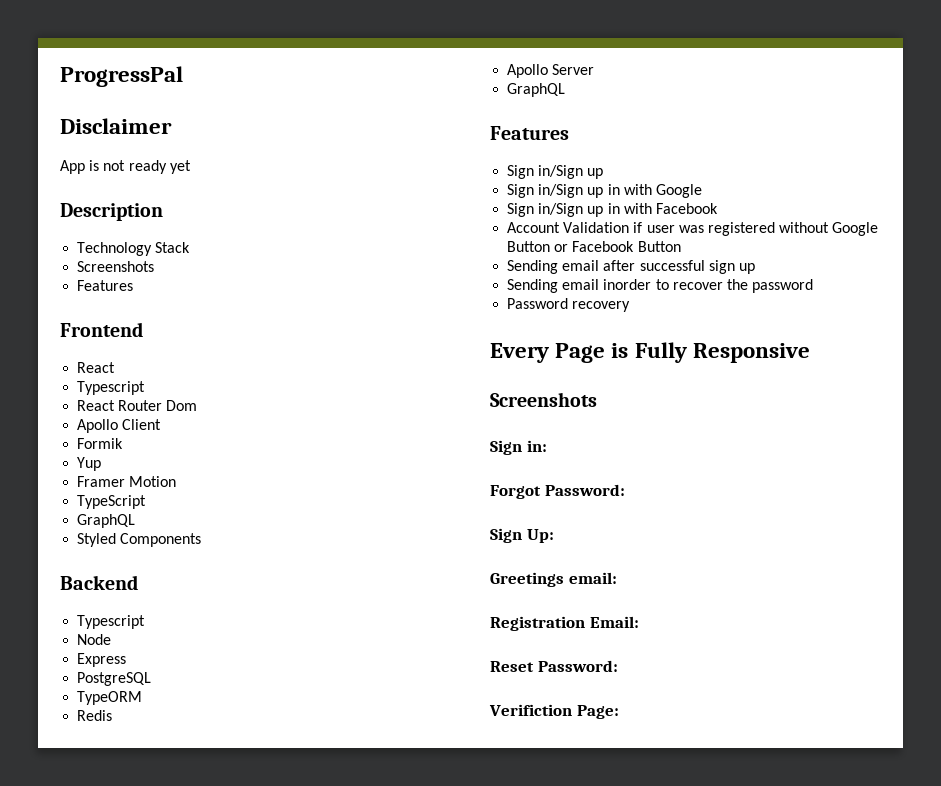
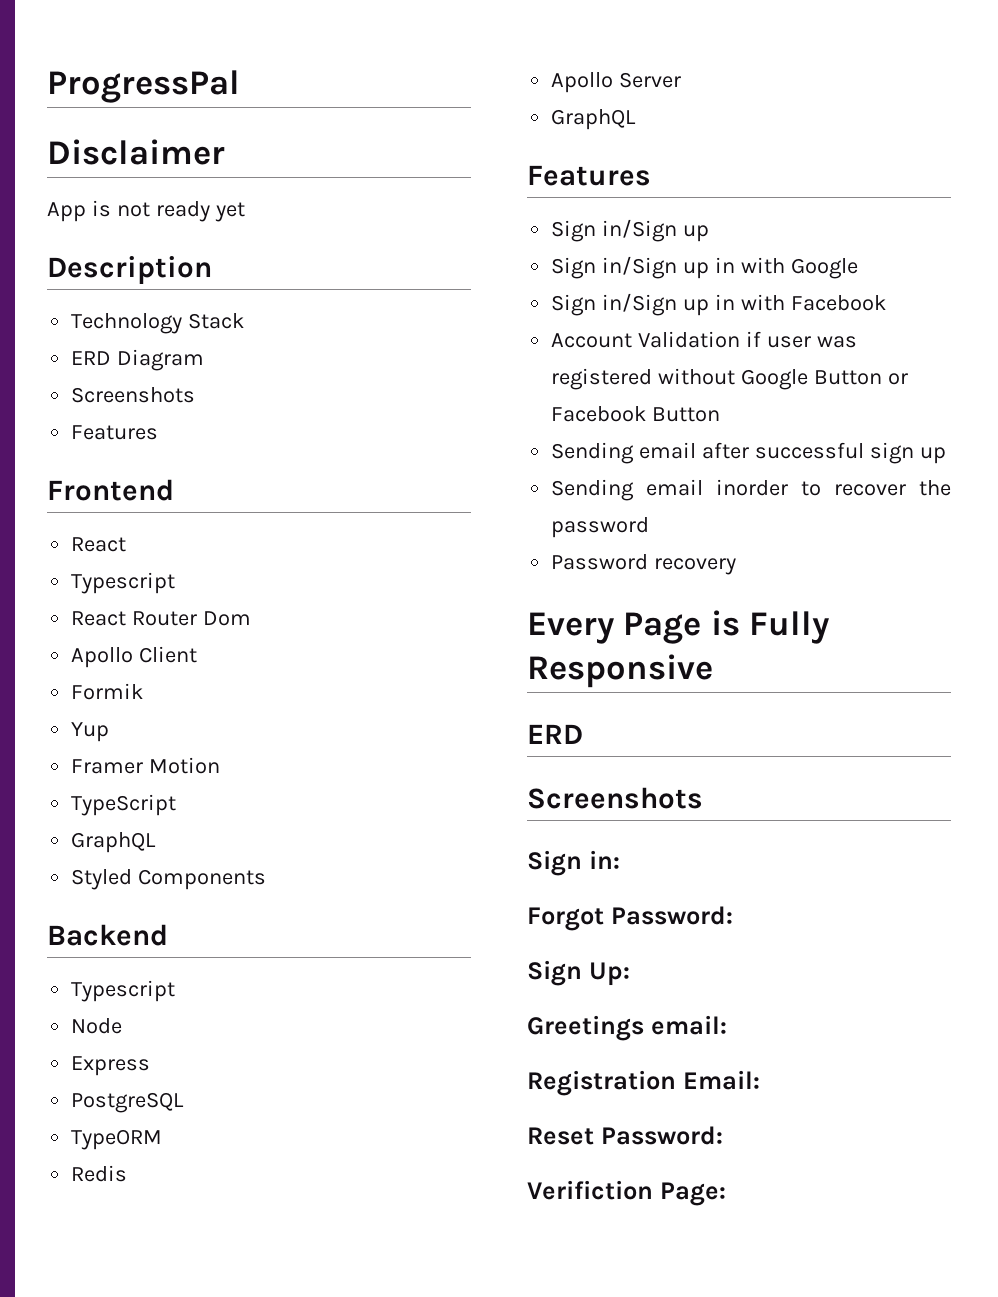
(191, 247) none -> [71,349,205,371] // ERD Diagram
(810, 353) none -> [527,724,583,744] // ERD

